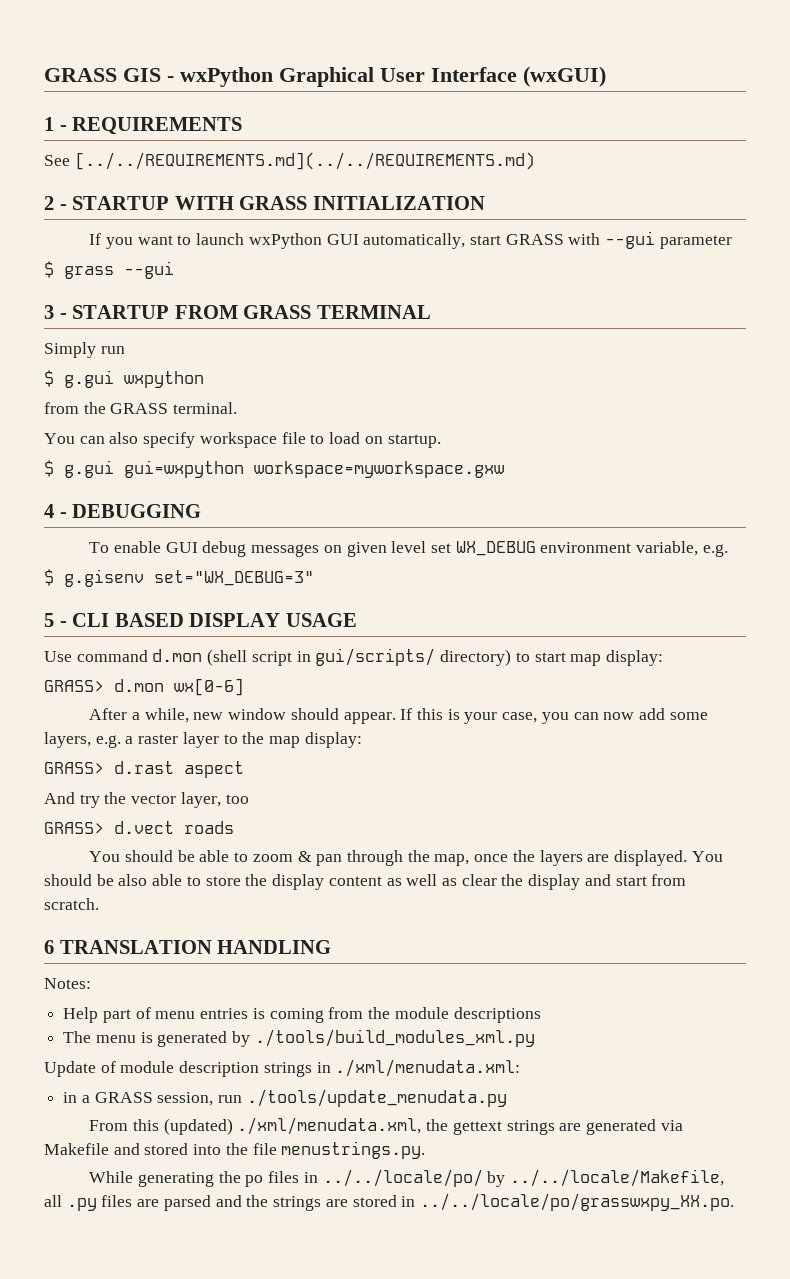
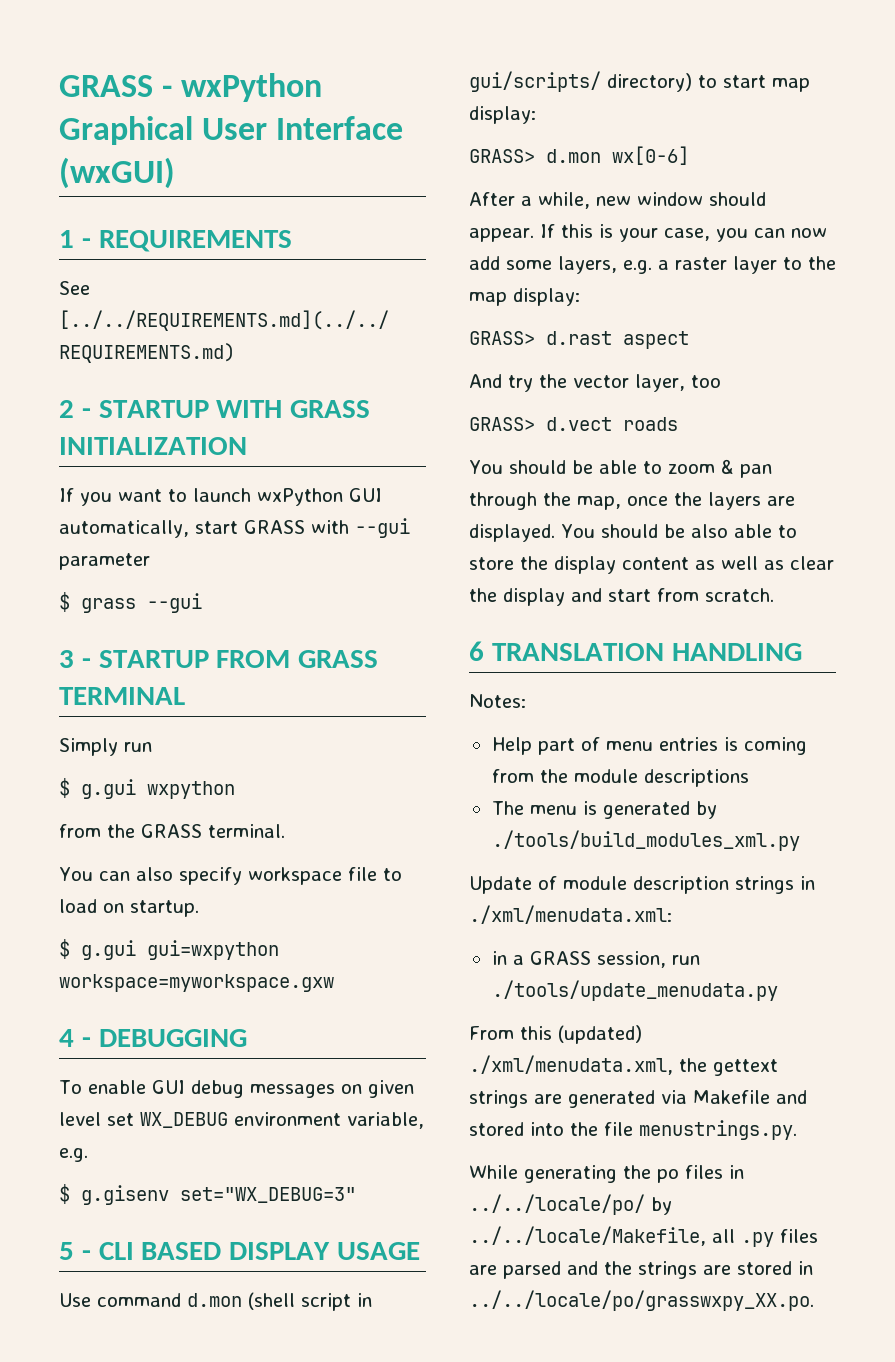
[44,68,161,82] GRASS GIS -> [59,75,153,97] GRASS

